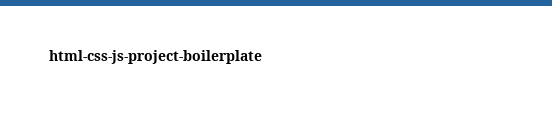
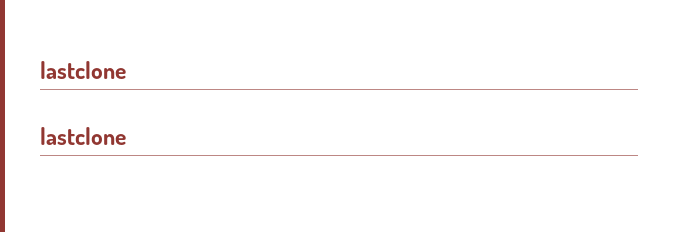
[49,50,262,64] html-css-js-project-boilerplate -> [40,61,126,79] [40,127,126,145] lastclone // lastclone

